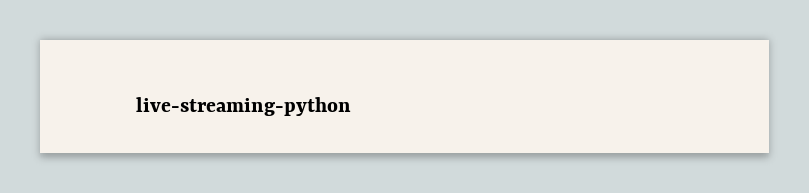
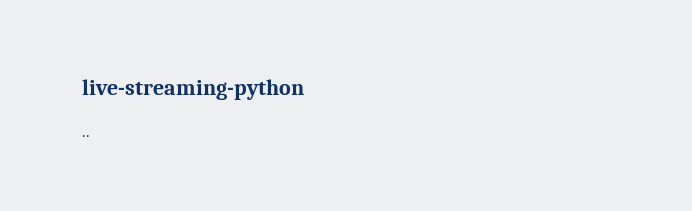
(351, 106) none -> [82,135,90,137] // ..

